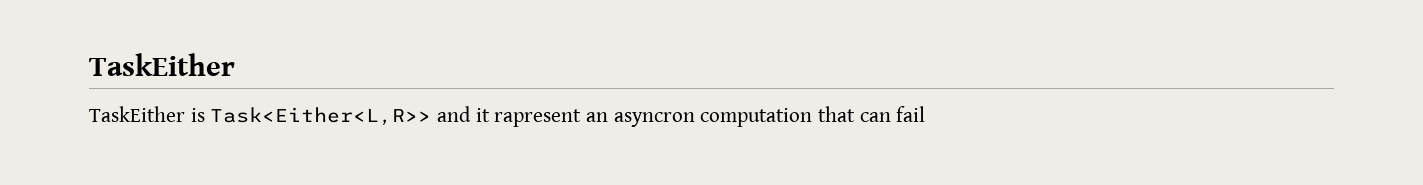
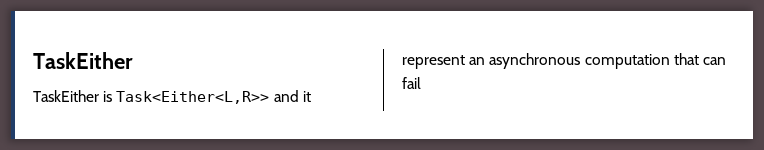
[494,109,695,127] rapresent an asyncron -> [402,53,581,69] represent an asynchronous

